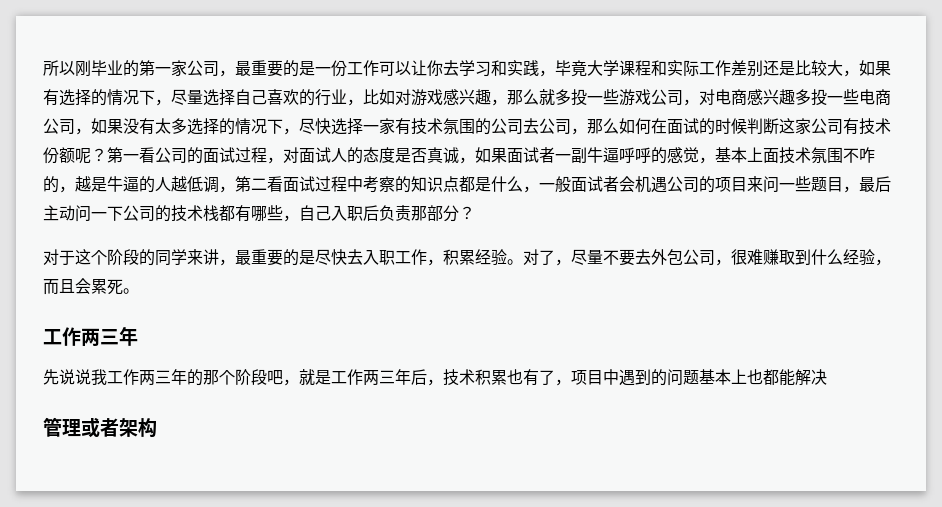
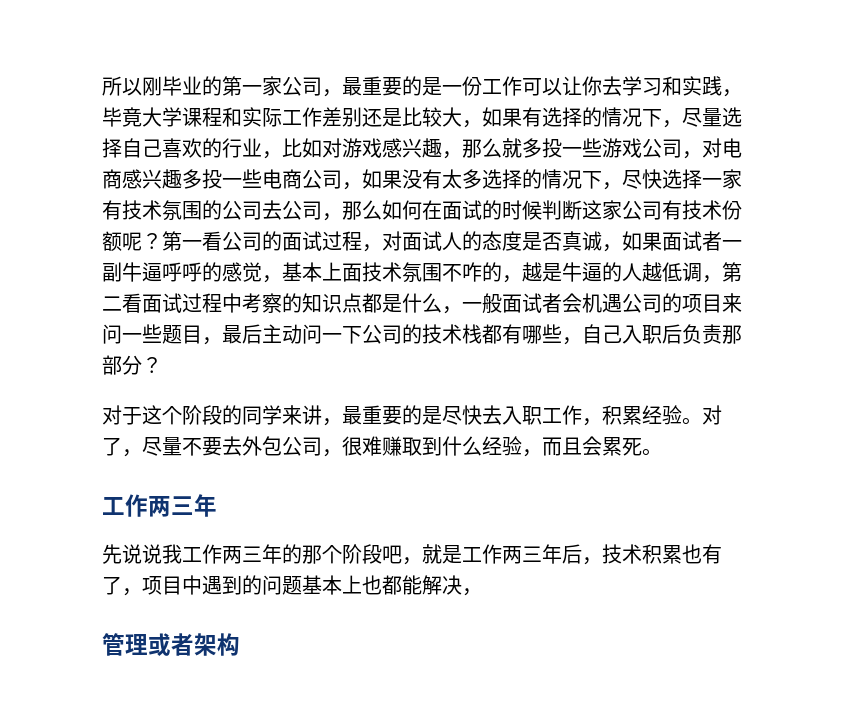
(827, 377) none -> [462,588,482,596] ，

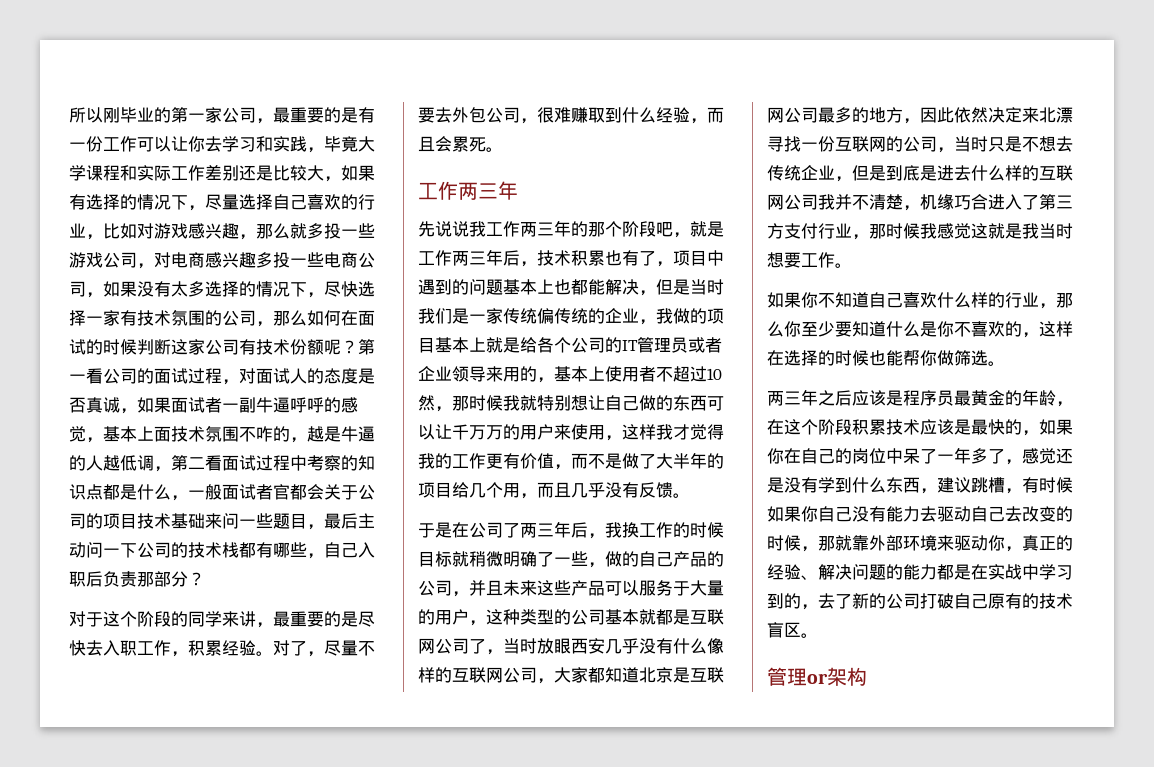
(442, 86) none -> [358,107,375,123] 有
[262,200,322,220] 去公司 -> (256, 318) none
[562,293,622,313] 会机遇 -> [273,484,358,500] 官都会关于
(722, 303) none -> [137,513,205,529] 技术基础
[102,633,194,656] // 管理或者 -> [656,279,724,295] [418,308,724,325] [418,337,722,353] [418,366,722,383] [418,395,724,412] [418,424,724,441] [418,452,724,470] [418,482,690,499] [418,521,724,539] [418,551,724,568] [418,580,724,597] [418,609,724,626] [418,638,724,655] [418,667,724,684] [767,107,1073,124] [767,136,1073,153] [767,165,1073,182] [767,194,1073,211] [767,223,1073,240] [767,252,852,268] [767,292,1073,309] [767,321,1073,338] [767,350,1005,366] [767,389,1073,407] [767,419,1073,436] [767,447,1073,465] [767,477,1073,494] [767,506,1073,522] [767,535,1073,552] [767,564,1073,580] [767,593,1073,610] [767,622,818,638] [767,667,828,686] 但是当时我们是一家传统偏传统的企业，我做的项目基本上就是给各个公司的IT管理员或者企业领导来用的，基本上使用者不超过10然，那时候我就特别想让自己做的东西可以让千万万的用户来使用，这样我才觉得我的工作更有价值，而不是做了大半年的项目给几个用，而且几乎没有反馈。 // 于是在公司了两三年后，我换工作的时候目标就稍微明确了一些，做的自己产品的公司，并且未来这些产品可以服务于大量的用户，这种类型的公司基本就都是互联网公司了，当时放眼西安几乎没有什么像样的互联网公司，大家都知道北京是互联网公司最多的地方，因此依然决定来北漂寻找一份互联网的公司，当时只是不想去传统企业，但是到底是进去什么样的互联网公司我并不清楚，机缘巧合进入了第三方支付行业，那时候我感觉这就是我当时想要工作。 // 如果你不知道自己喜欢什么样的行业，那么你至少要知道什么是你不喜欢的，这样在选择的时候也能帮你做筛选。 // 两三年之后应该是程序员最黄金的年龄，在这个阶段积累技术应该是最快的，如果你在自己的岗位中呆了一年多了，感觉还是没有学到什么东西，建议跳槽，有时候如果你自己没有能力去驱动自己去改变的时候，那就靠外部环境来驱动你，真正的经验、解决问题的能力都是在实战中学习到的，去了新的公司打破自己原有的技术盲区。 // 管理or

